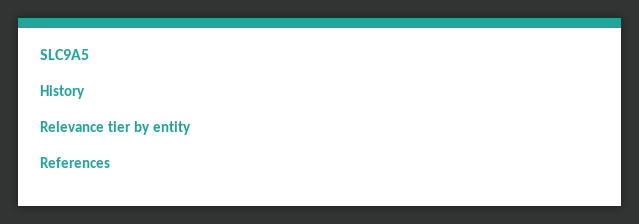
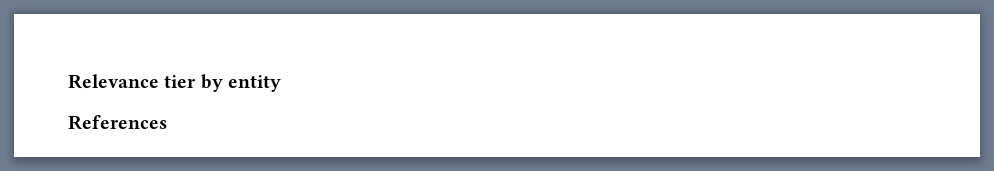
[40,49,89,60] [40,85,85,99] SLC9A5 // History // -> (68, 81) none

